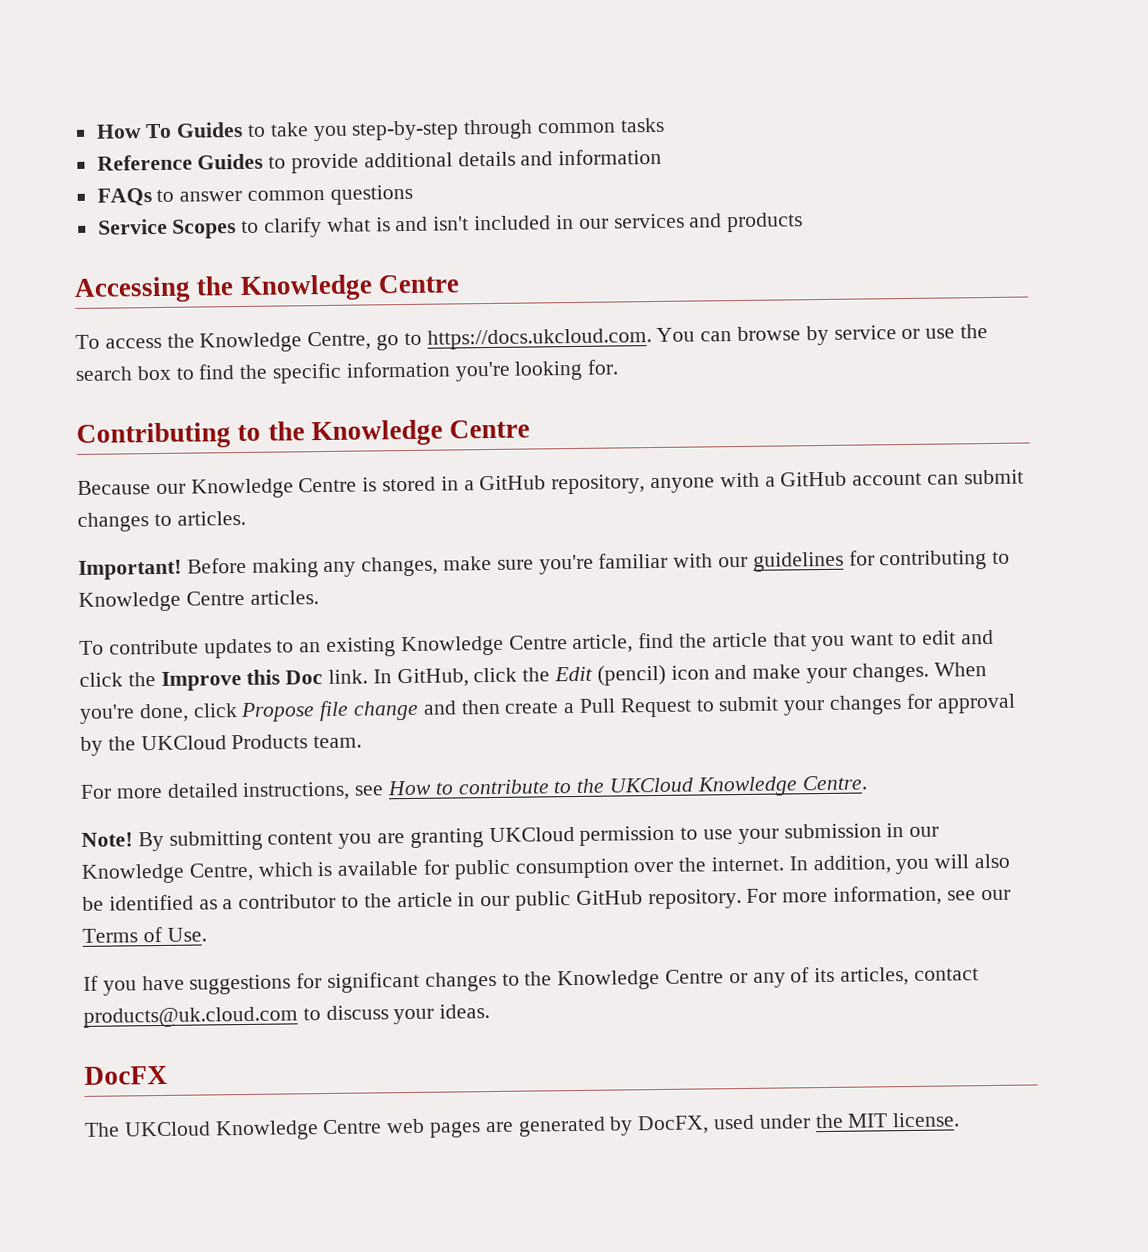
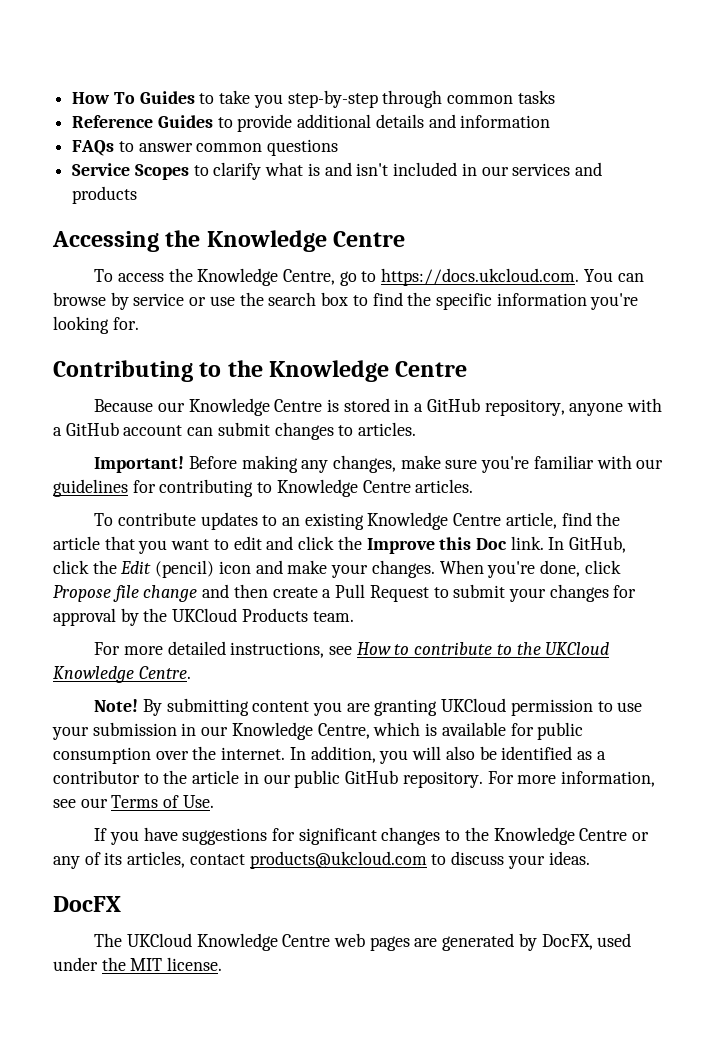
[83,1006,298,1028] products@uk.cloud.com -> [249,851,427,869] products@ukcloud.com

